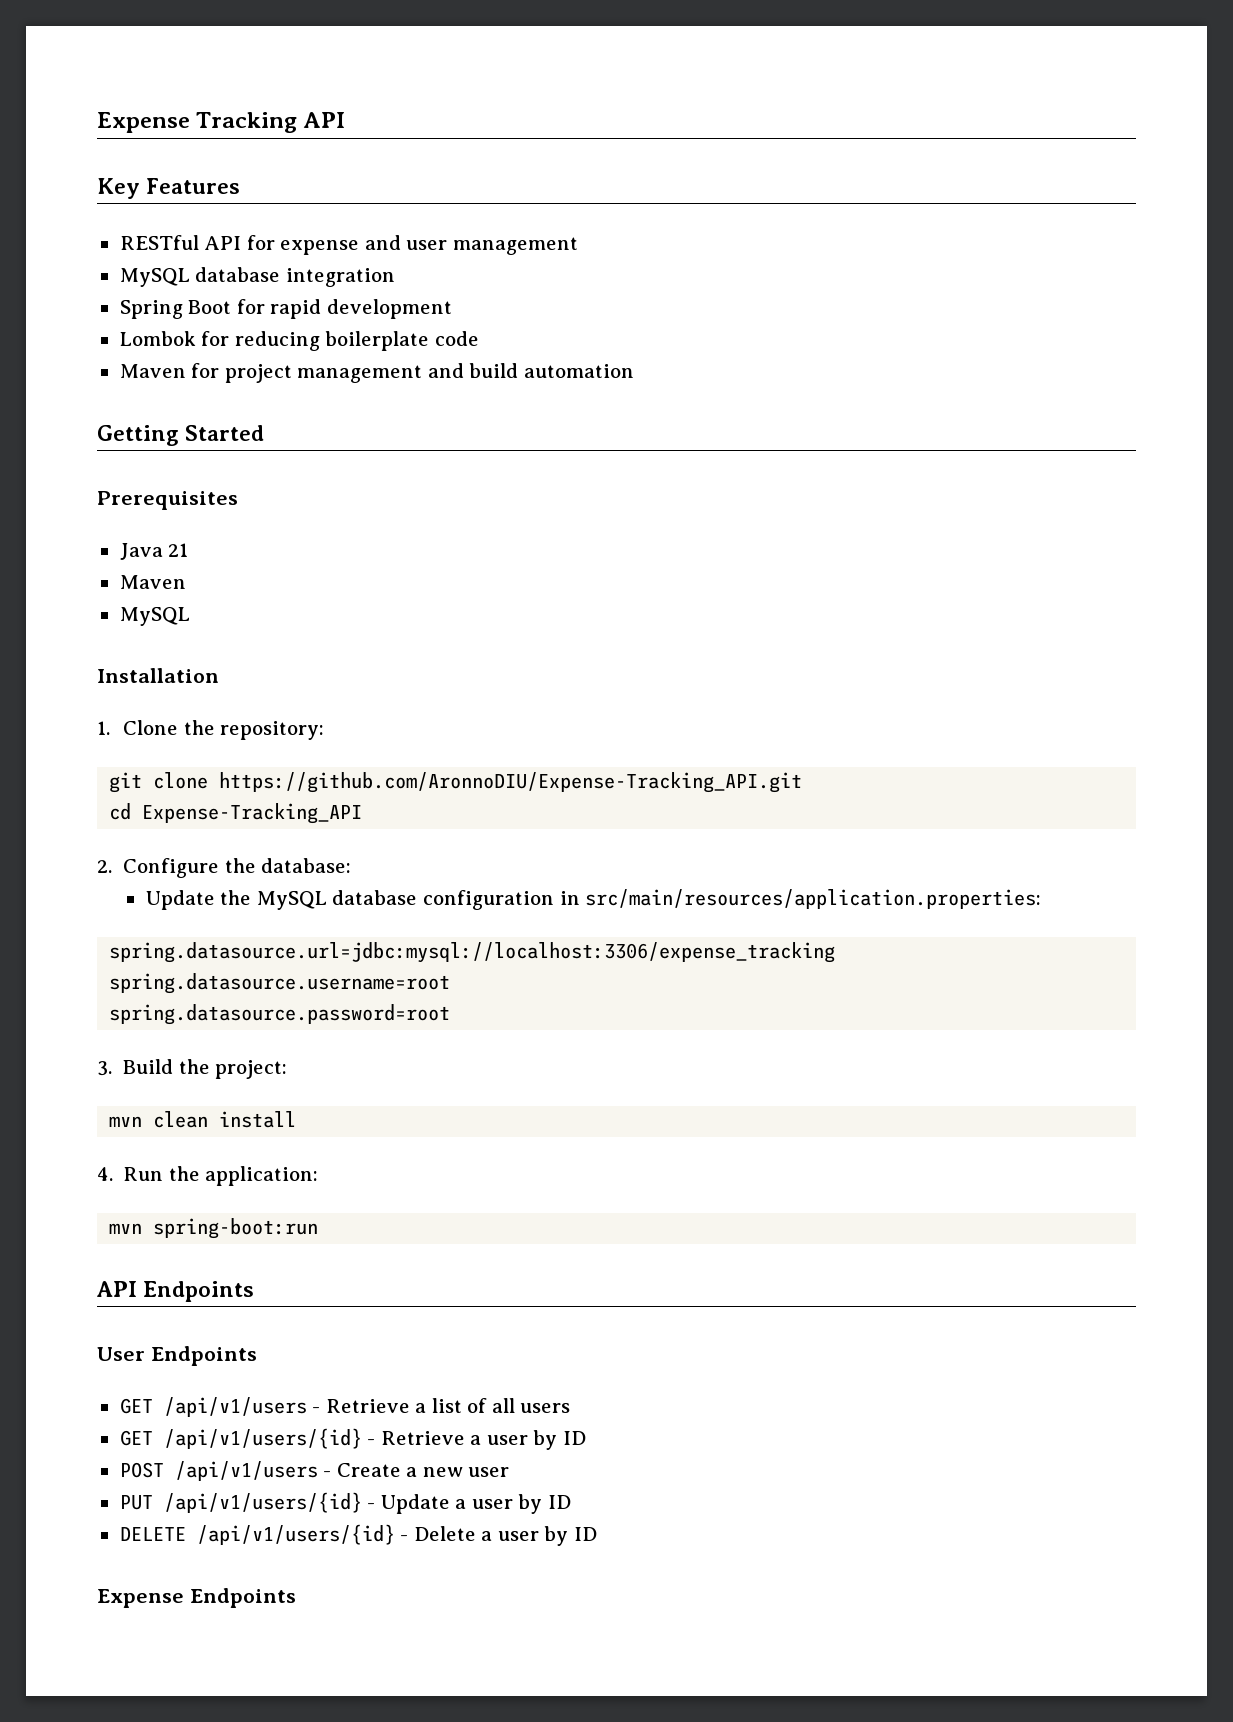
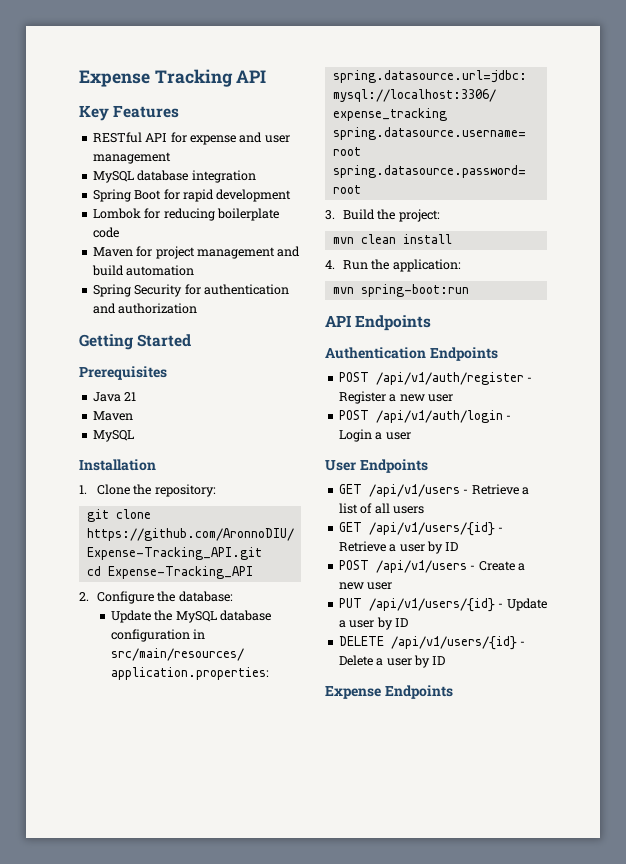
(634, 371) none -> [92,284,289,297] [92,303,198,314] // Spring Security for authentication and authorization
(255, 1291) none -> [325,347,498,361] [338,372,533,385] [338,391,453,404] [338,410,512,423] [338,429,411,442] // Authentication Endpoints // POST /api/v1/auth/register - Register a new user // POST /api/v1/auth/login - Login a user

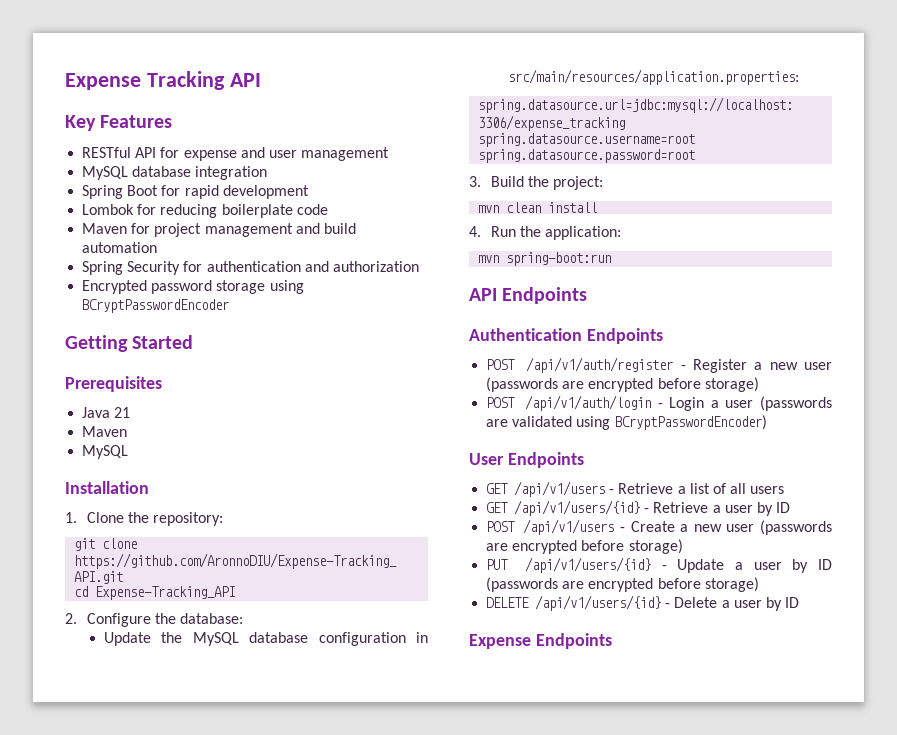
(198, 308) none -> [82,280,304,294] [82,299,230,313] // Encrypted password storage using BCryptPasswordEncoder
(453, 398) none -> [486,377,759,392] (passwords are encrypted before storage)
(411, 436) none -> [760,396,832,411] [486,415,767,430] (passwords are validated using BCryptPasswordEncoder)
(393, 586) none -> [760,520,832,535] [486,539,683,554] (passwords are encrypted before storage)
(408, 622) none -> [486,577,759,592] (passwords are encrypted before storage)

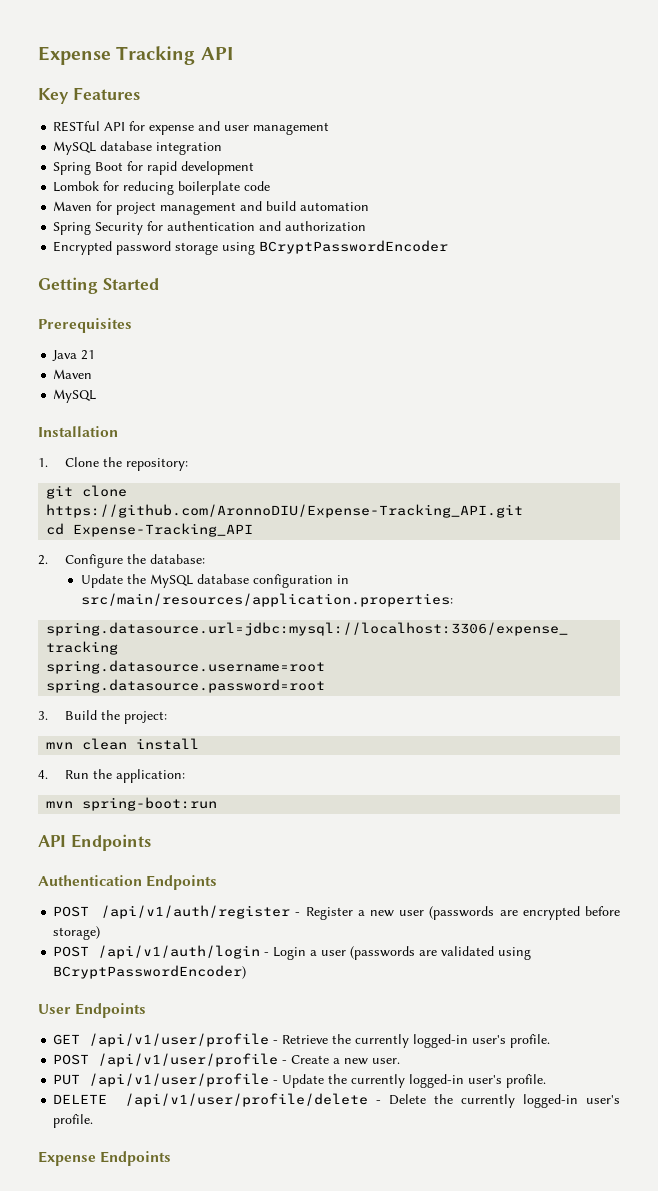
[514,481,785,497] [486,500,791,516] [486,519,615,535] /api/v1/users - Retrieve a list of all users // GET /api/v1/users/{id} - Retrieve a user by ID // POST /api/v1/users -> [89,1033,551,1048] [53,1053,279,1067] /api/v1/user/profile - Retrieve the currently logged-in user's profile. // POST /api/v1/user/profile
[726,520,832,535] [486,539,683,554] user (passwords are encrypted before storage) -> [372,1058,401,1064] user.
[524,557,651,573] /api/v1/users/{id} -> [89,1073,270,1087] /api/v1/user/profile
[734,559,832,573] [486,577,759,592] a user by ID (passwords are encrypted before storage) -> [328,1074,547,1088] the currently logged-in user's profile.
[535,595,662,611] /api/v1/users/{id} -> [125,1093,369,1107] /api/v1/user/profile/delete
[721,597,800,611] a user by ID -> [434,1094,620,1108] [53,1114,94,1128] the currently logged-in user's profile.

